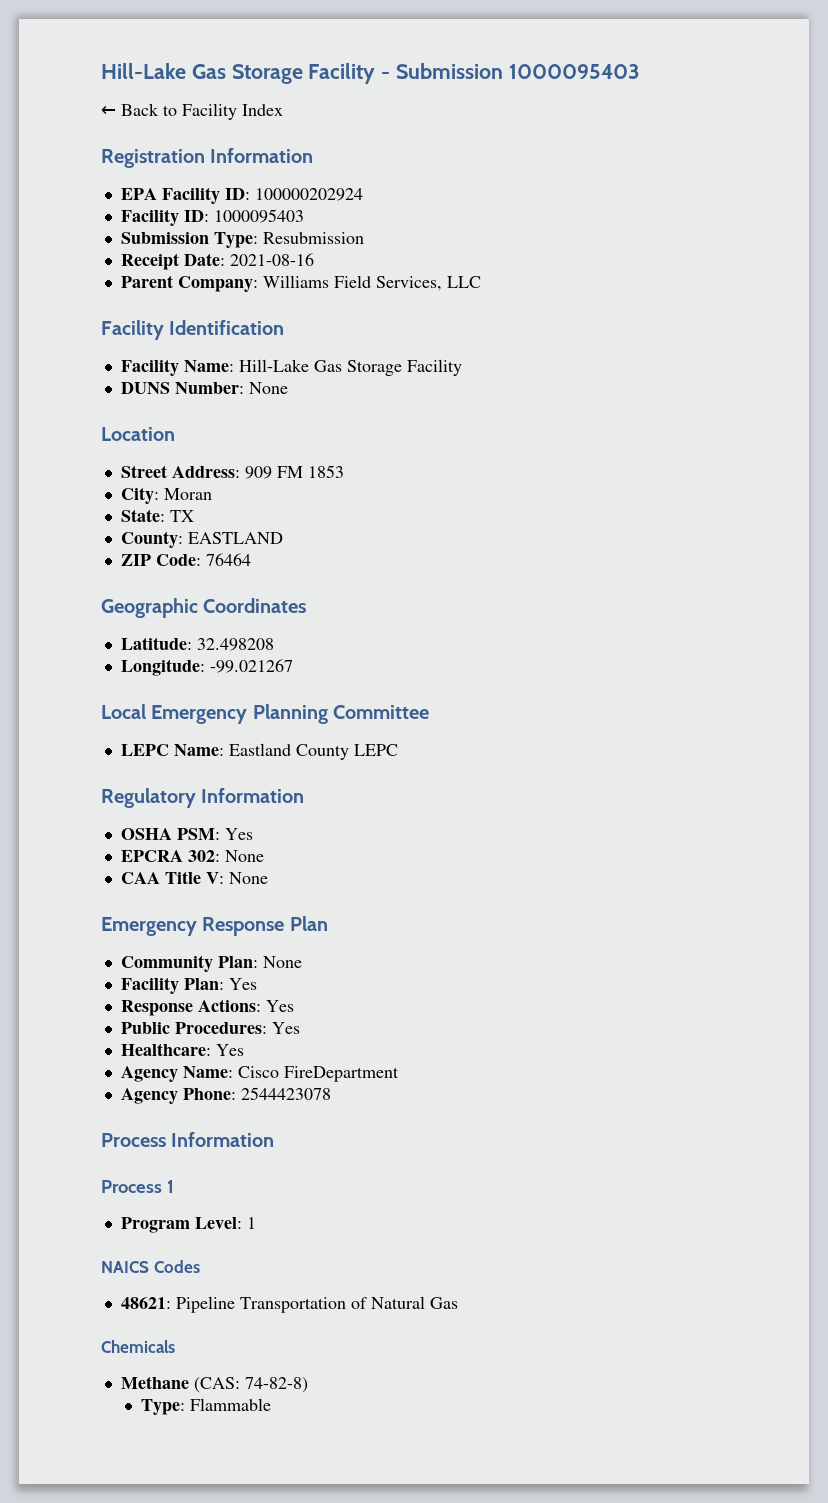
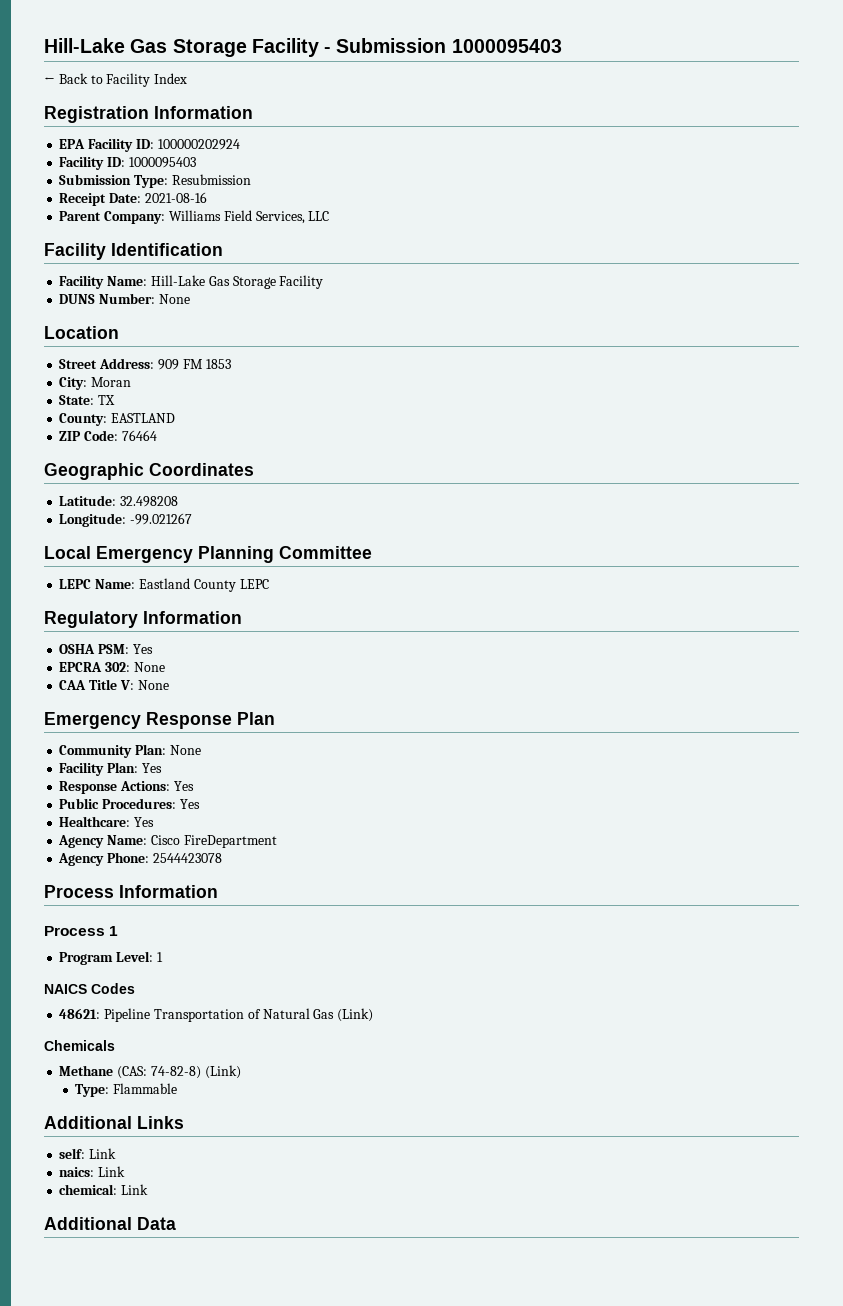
(458, 1303) none -> [337,1008,374,1022] (Link)
(308, 1385) none -> [204,1065,241,1079] (Link)
(272, 1404) none -> [44,1116,184,1129] [59,1148,117,1159] [59,1166,126,1177] [59,1184,149,1195] [44,1217,176,1230] // Additional Links // self: Link // naics: Link // chemical: Link // Additional Data

